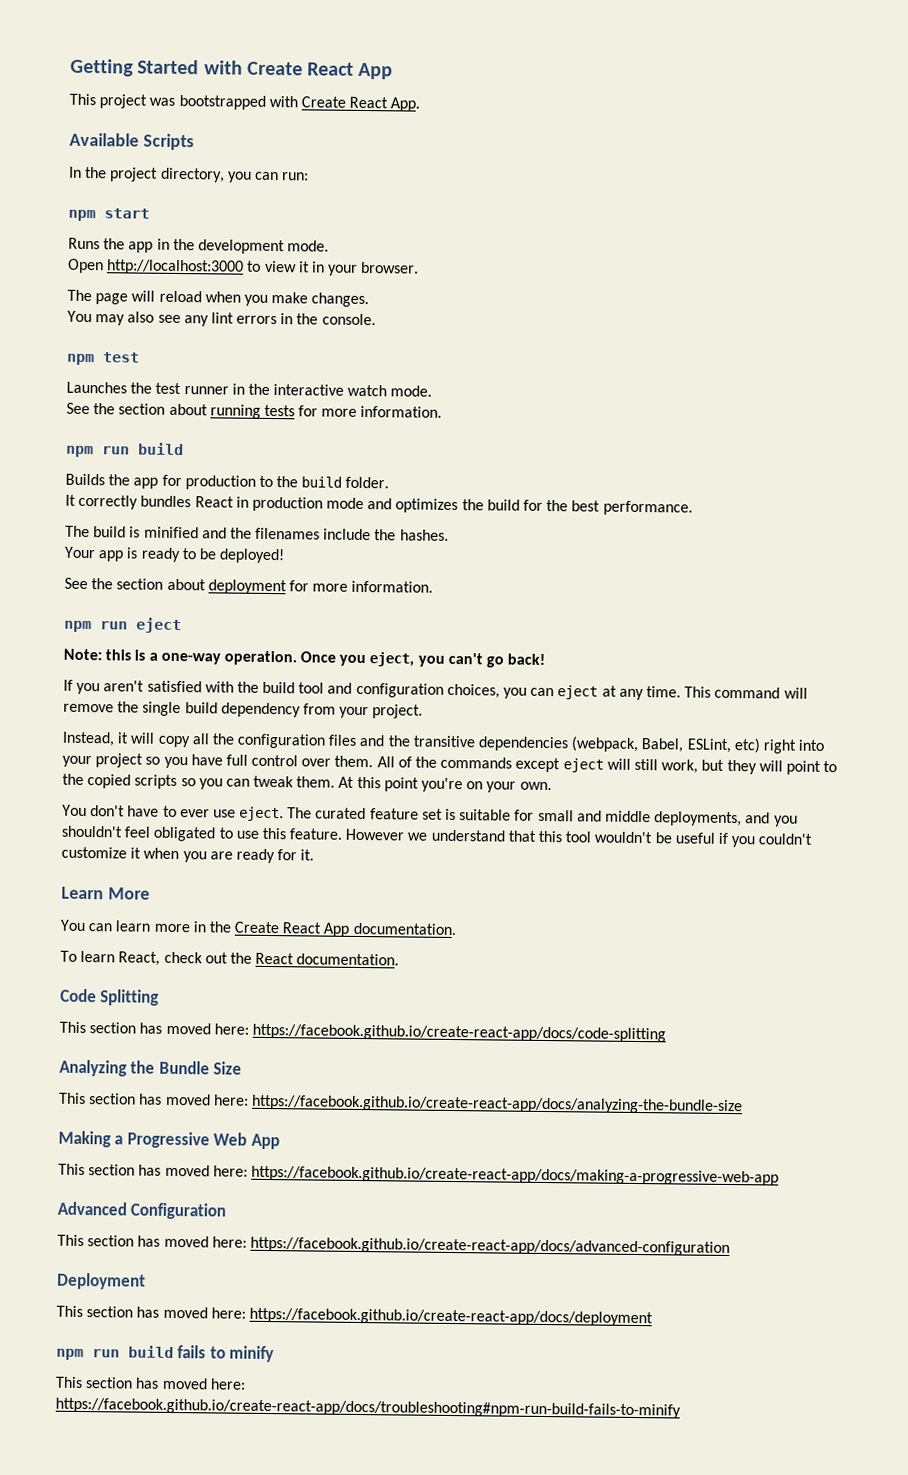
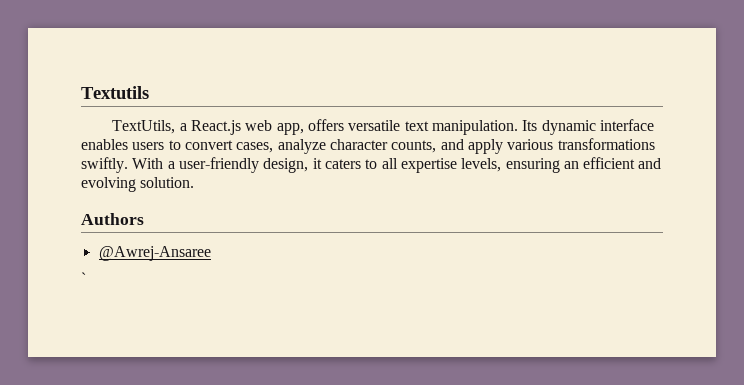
[70,58,394,80] [69,93,421,112] [69,132,194,151] [69,166,310,183] [68,208,150,222] [68,237,330,255] [68,258,420,276] [67,289,370,308] [67,310,376,327] [67,352,140,366] [66,381,433,397] [66,402,443,419] [66,442,184,458] [65,473,390,490] [65,494,693,516] [65,525,449,541] [64,546,286,564] [64,577,434,595] [64,617,182,634] [63,648,546,668] [63,679,808,701] [63,701,424,719] [62,731,825,754] [62,753,838,775] [62,773,552,793] [62,804,798,827] [61,825,813,848] [61,846,315,864] [61,886,150,900] [60,919,456,937] [60,950,400,966] [60,988,160,1006] [59,1021,666,1043] [59,1059,243,1077] [59,1092,743,1115] [58,1130,280,1150] [58,1163,779,1186] [57,1201,227,1220] [57,1234,730,1257] [57,1272,146,1290] [56,1305,653,1327] [56,1345,275,1363] [55,1376,246,1390] [55,1397,681,1419] Getting Started with Create React App // This project was bootstrapped with Create React App. // Available Scripts // In the project directory, you can run: // npm start // Runs the app in the development mode. // Open http://localhost:3000 to view it in your browser. // The page will reload when you make changes. // You may also see any lint errors in the console. // npm test // Launches the test runner in the interactive watch mode. // See the section about running tests for more information. // npm run build // Builds the app for production to the build folder. // It correctly bundles React in production mode and optimizes the build for the best performance. // The build is minified and the filenames include the hashes. // Your app is ready to be deployed! // See the section about deployment for more information. // npm run eject // Note: this is a one-way operation. Once you eject, you can't go back! // If you aren't satisfied with the build tool and configuration choices, you can eject at any time. This command will remove the single build dependency from your project. // Instead, it will copy all the configuration files and the transitive dependencies (webpack, Babel, ESLint, etc) right into your project so you have full control over them. All of the commands except eject will still work, but they will point to the copied scripts so you can tweak them. At this point you're on your own. // You don't have to ever use eject. The curated feature set is suitable for small and middle deployments, and you shouldn't feel obligated to use this feature. However we understand that this tool wouldn't be useful if you couldn't customize it when you are ready for it. // Learn More // You can learn more in the Create React App documentation. // To learn React, check out the React documentation. // Code Splitting // This section has moved here: https://facebook.github.io/create-react-app/docs/code-splitting // Analyzing the Bundle Size // This section has moved here: https://facebook.github.io/create-react-app/docs/analyzing-the-bundle-size // Making a Progressive Web App // This section has moved here: https://facebook.github.io/create-react-app/docs/making-a-progressive-web-app // Advanced Configuration // This section has moved here: https://facebook.github.io/create-react-app/docs/advanced-configuration // Deployment // This section has moved here: https://facebook.github.io/create-react-app/docs/deployment // npm run build fails to minify // This section has moved here: https://facebook.github.io/create-react-app/docs/troubleshooting#npm-run-build-fails-to-minify -> [81,86,149,99] [112,119,654,135] [81,138,655,154] [81,157,662,173] [81,177,195,192] [81,213,144,225] [98,246,211,261] [81,272,86,284] Textutils // TextUtils, a React.js web app, offers versatile text manipulation. Its dynamic interface enables users to convert cases, analyze character counts, and apply various transformations swiftly. With a user-friendly design, it caters to all expertise levels, ensuring an efficient and evolving solution. // Authors // @Awrej-Ansaree // `

